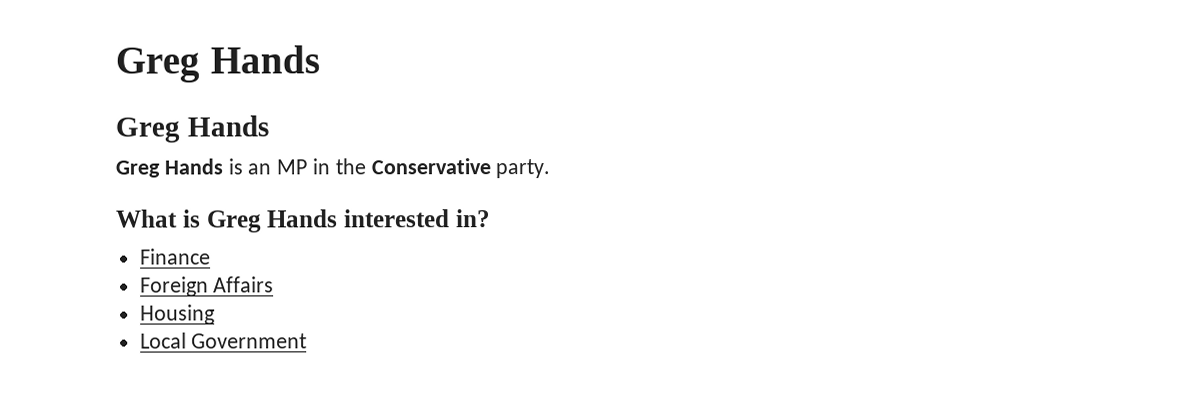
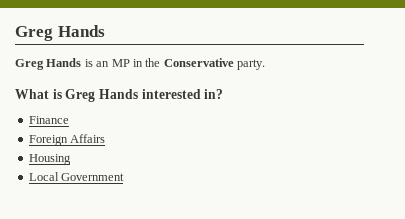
[115,45,320,83] [115,115,269,143] [115,158,223,178] Greg Hands // Greg Hands // Greg Hands -> [15,25,105,41] [15,58,82,70] Greg Hands // Greg Hands

